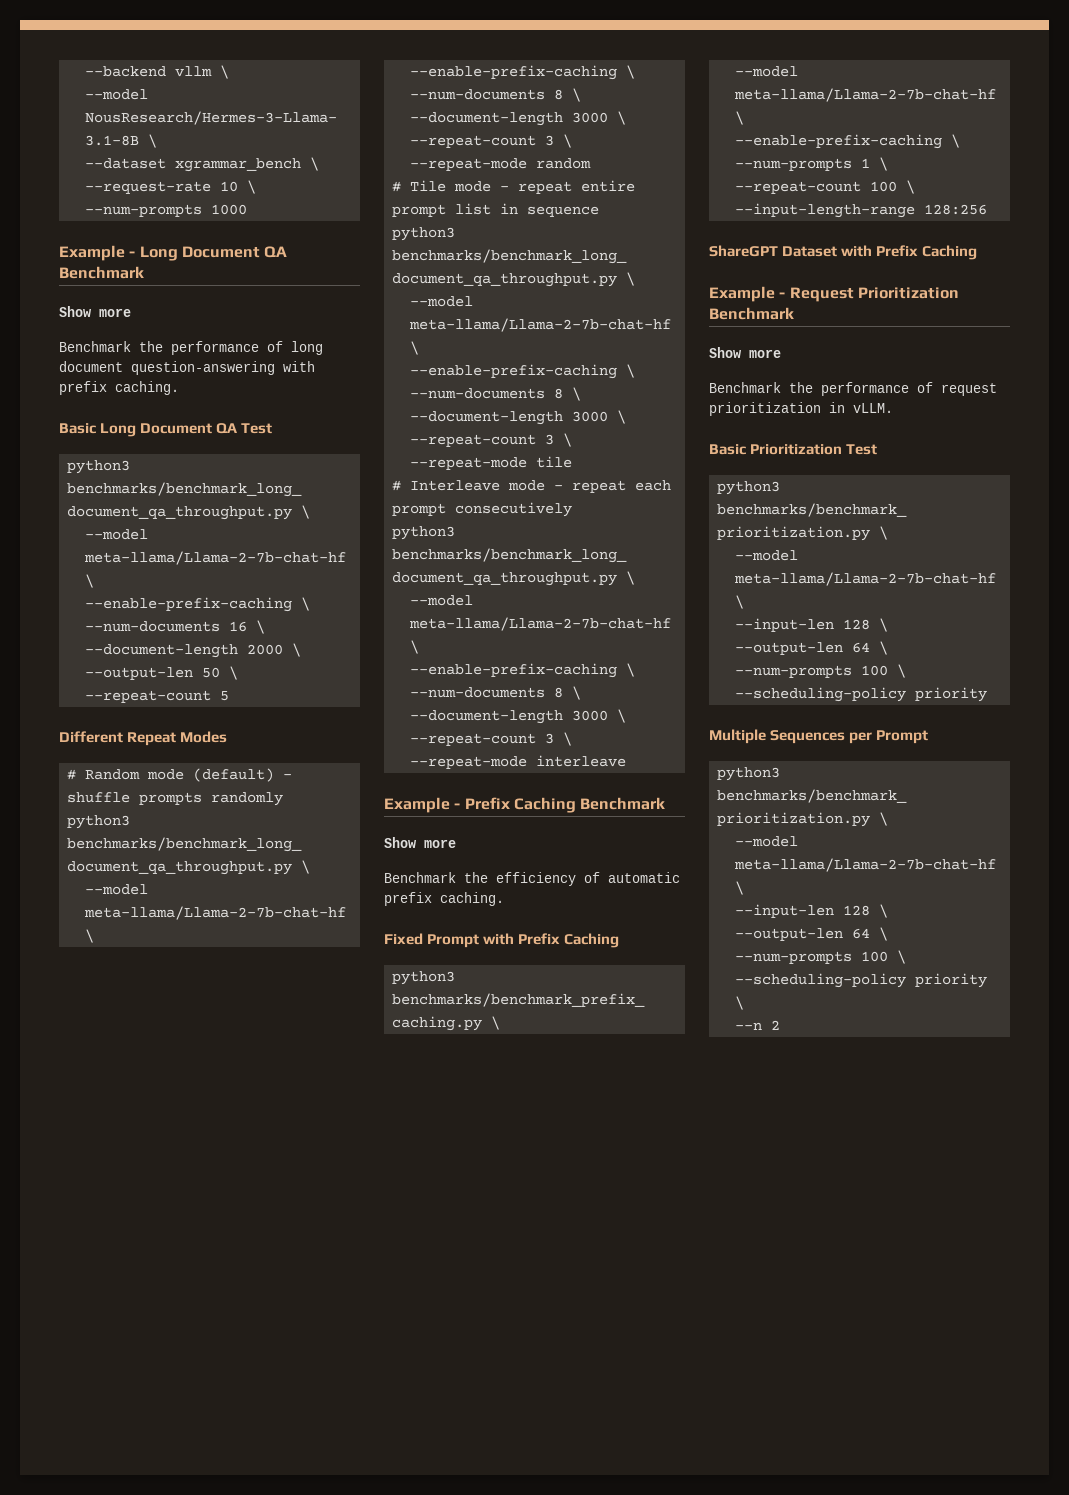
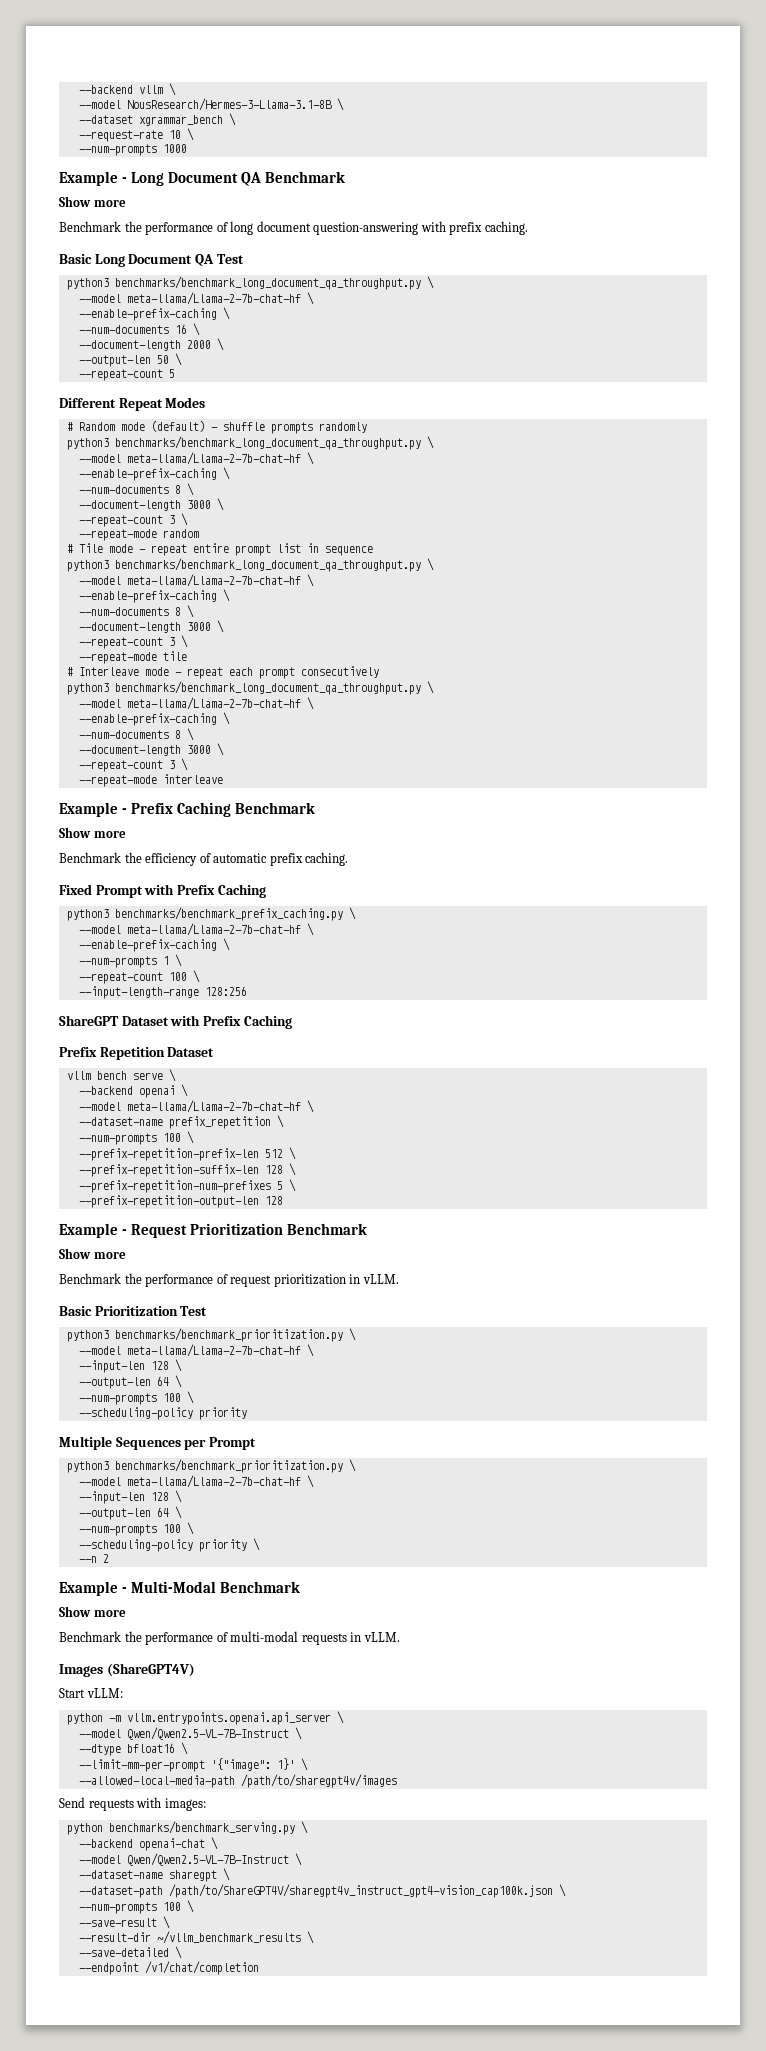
(978, 252) none -> [59,1047,215,1060] [66,1069,176,1082] [78,1084,188,1098] [78,1100,314,1113] [78,1115,284,1129] [78,1131,194,1145] [78,1147,296,1161] [78,1163,296,1177] [78,1179,296,1193] [78,1195,283,1208] // Prefix Repetition Dataset // vllm bench serve \ // --backend openai \ // --model meta-llama/Llama-2-7b-chat-hf \ // --dataset-name prefix_repetition \ // --num-prompts 100 \ // --prefix-repetition-prefix-len 512 \ // --prefix-repetition-suffix-len 128 \ // --prefix-repetition-num-prefixes 5 \ // --prefix-repetition-output-len 128
(781, 1025) none -> [59,1581,300,1596] [59,1606,126,1617] [59,1631,400,1645] [59,1663,195,1677] [59,1688,123,1698] [66,1711,344,1725] [78,1727,302,1740] [78,1742,188,1756] [78,1758,308,1772] [78,1774,397,1788] [59,1797,206,1811] [66,1821,308,1835] [78,1837,218,1851] [78,1853,302,1866] [78,1868,230,1882] [78,1884,566,1898] [78,1900,194,1914] [78,1916,170,1929] [78,1931,314,1944] [78,1946,182,1959] [78,1961,259,1975] // Example - Multi-Modal Benchmark // Show more // Benchmark the performance of multi-modal requests in vLLM. // Images (ShareGPT4V) // Start vLLM: // python -m vllm.entrypoints.openai.api_server \ // --model Qwen/Qwen2.5-VL-7B-Instruct \ // --dtype bfloat16 \ // --limit-mm-per-prompt '{"image": 1}' \ // --allowed-local-media-path /path/to/sharegpt4v/images // Send requests with images: // python benchmarks/benchmark_serving.py \ // --backend openai-chat \ // --model Qwen/Qwen2.5-VL-7B-Instruct \ // --dataset-name sharegpt \ // --dataset-path /path/to/ShareGPT4V/sharegpt4v_instruct_gpt4-vision_cap100k.json \ // --num-prompts 100 \ // --save-result \ // --result-dir ~/vllm_benchmark_results \ // --save-detailed \ // --endpoint /v1/chat/completion

